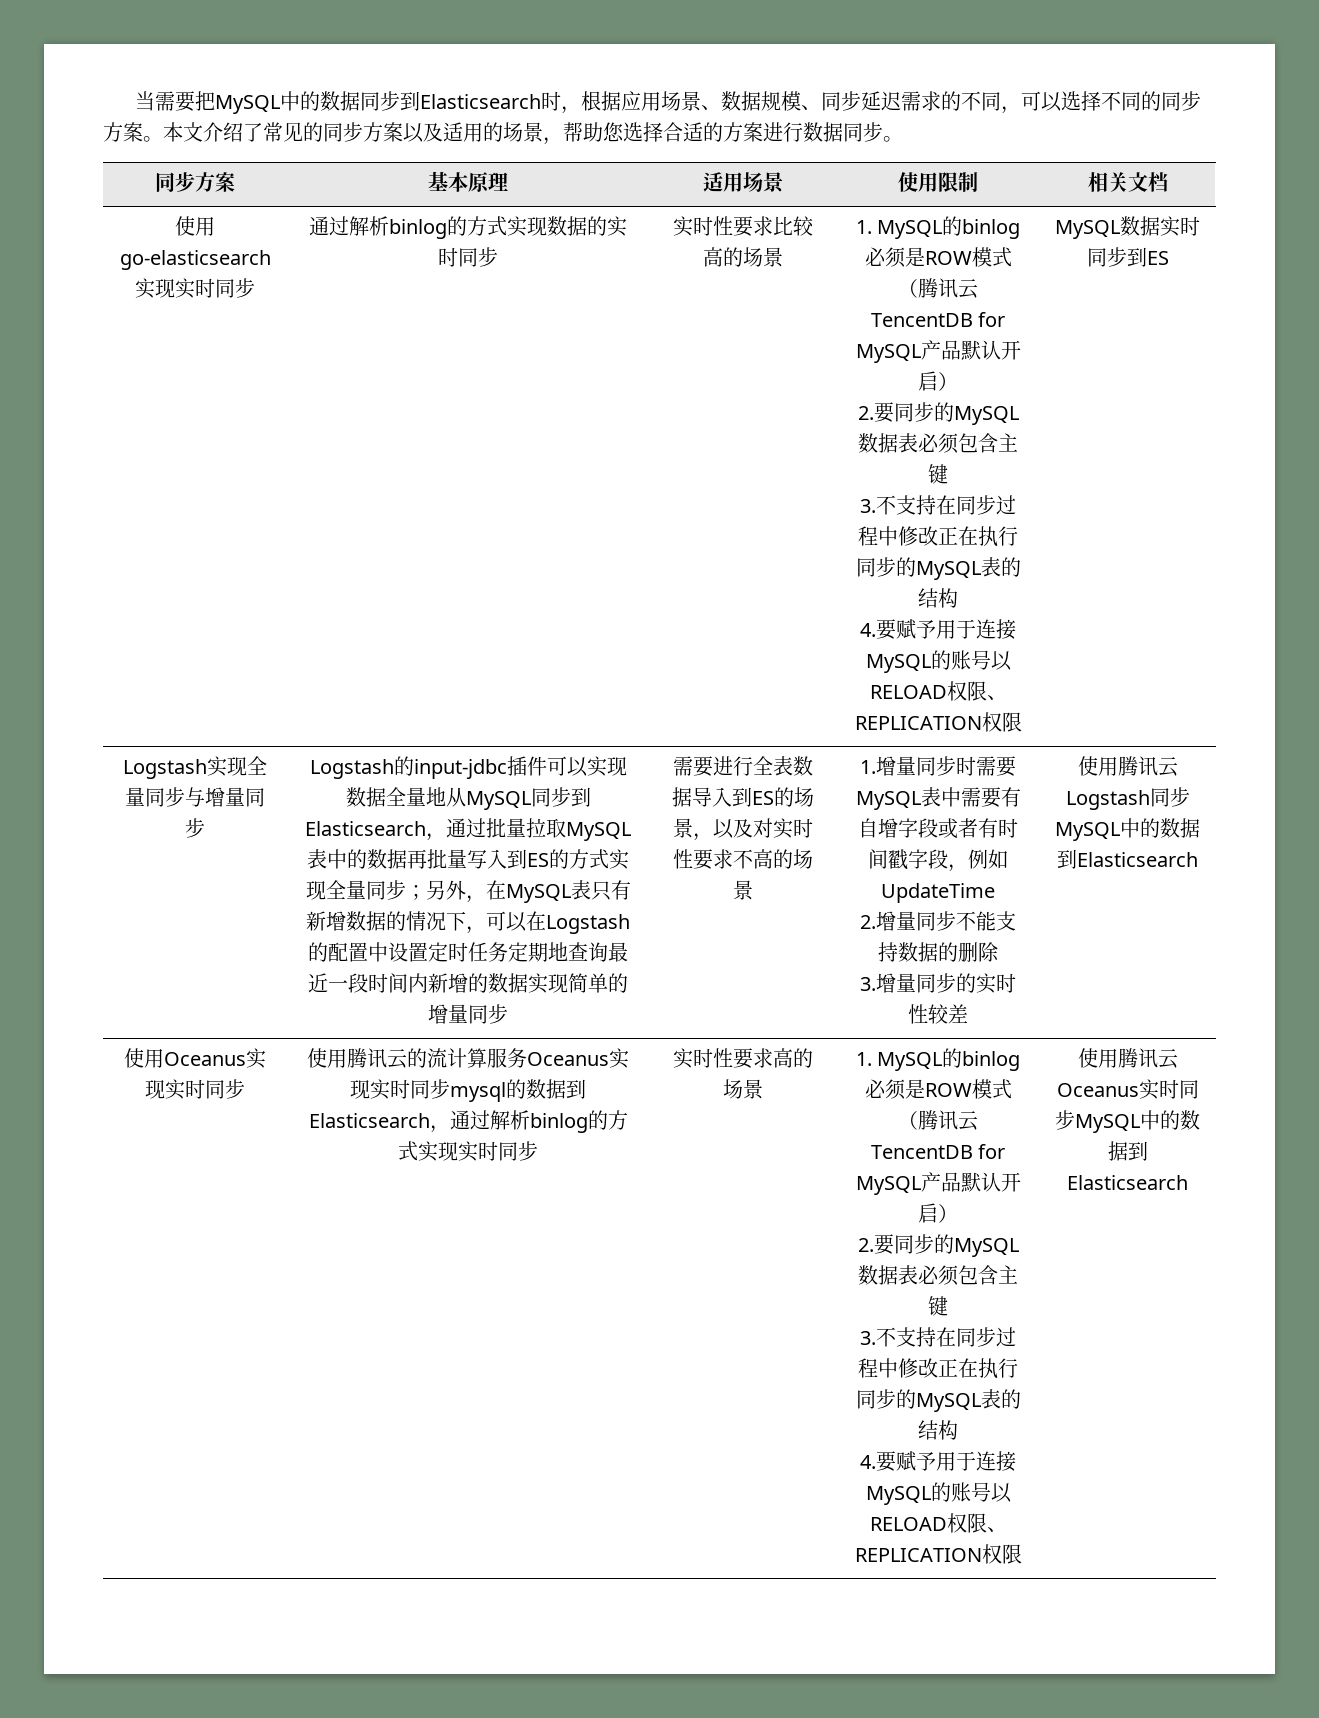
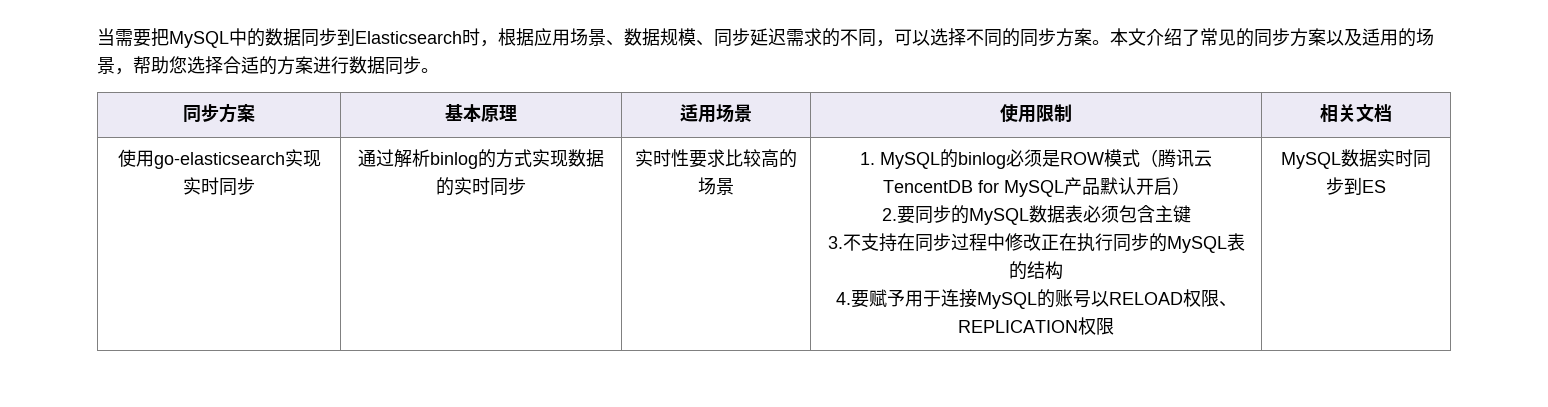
[123,756,267,779] [125,787,265,807] [185,818,205,838] [309,756,627,779] [345,787,591,810] [305,818,631,841] [307,849,629,870] [305,880,631,903] [306,911,630,934] [308,942,628,962] [308,973,628,994] [428,1004,508,1024] [673,756,813,777] [672,787,814,807] [673,818,813,841] [673,849,813,870] [733,880,753,900] [860,756,1016,777] [855,787,1021,810] [858,818,1018,839] [868,849,1008,872] [881,883,995,903] [860,911,1016,931] [878,942,999,962] [860,973,1016,994] [908,1004,968,1024] [1077,756,1178,777] [1065,787,1190,810] [1055,818,1200,841] [1057,849,1198,869] [124,1048,266,1069] [145,1079,245,1100] [307,1048,629,1069] [350,1079,586,1102] [308,1110,628,1133] [398,1141,538,1162] [673,1048,813,1069] [723,1079,763,1099] [855,1048,1021,1071] [864,1079,1012,1100] [898,1110,978,1131] [870,1144,1006,1159] [855,1172,1021,1195] [918,1203,958,1223] [857,1234,1019,1257] [858,1265,1018,1286] [928,1296,948,1316] [860,1327,1016,1347] [858,1358,1018,1379] [855,1389,1021,1412] [918,1420,958,1440] [860,1451,1016,1472] [865,1482,1012,1505] [869,1513,1007,1533] [854,1544,1022,1564] [1077,1048,1178,1069] [1056,1079,1199,1100] [1055,1110,1200,1133] [1107,1141,1148,1161] [1067,1175,1188,1190] // Logstash实现全量同步与增量同步 | Logstash的input-jdbc插件可以实现数据全量地从MySQL同步到Elasticsearch，通过批量拉取MySQL表中的数据再批量写入到ES的方式实现全量同步；另外，在MySQL表只有新增数据的情况下，可以在Logstash的配置中设置定时任务定期地查询最近一段时间内新增的数据实现简单的增量同步 | 需要进行全表数据导入到ES的场景，以及对实时性要求不高的场景 | 1.增量同步时需要MySQL表中需要有自增字段或者有时间戳字段，例如UpdateTime // 2.增量同步不能支持数据的删除 // 3.增量同步的实时性较差 | 使用腾讯云Logstash同步MySQL中的数据到Elasticsearch // 使用Oceanus实现实时同步 | 使用腾讯云的流计算服务Oceanus实现实时同步mysql的数据到Elasticsearch，通过解析binlog的方式实现实时同步 | 实时性要求高的场景 | 1. MySQL的binlog必须是ROW模式（腾讯云TencentDB for MySQL产品默认开启） // 2.要同步的MySQL数据表必须包含主键 // 3.不支持在同步过程中修改正在执行同步的MySQL表的结构 // 4.要赋予用于连接MySQL的账号以RELOAD权限、REPLICATION权限 | 使用腾讯云Oceanus实时同步MySQL中的数据到Elasticsearch -> (1386, 186) none

